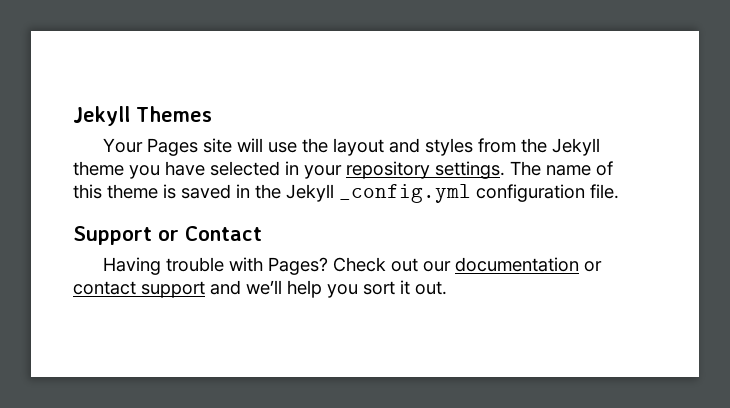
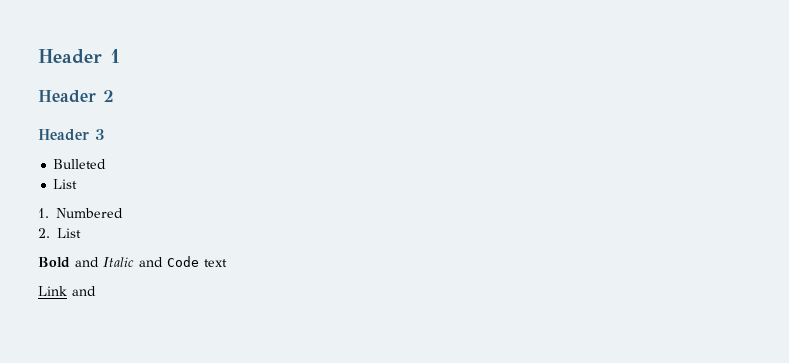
[73,106,212,126] [103,138,601,156] [73,161,613,179] [73,184,619,203] [73,226,262,245] [103,257,603,275] [73,280,447,298] Jekyll Themes // Your Pages site will use the layout and styles from the Jekyll theme you have selected in your repository settings. The name of this theme is saved in the Jekyll _config.yml configuration file. // Support or Contact // Having trouble with Pages? Check out our documentation or contact support and we’ll help you sort it out. -> [38,49,120,64] [38,90,114,103] [38,129,104,141] [53,159,107,169] [53,179,78,189] [38,208,123,218] [38,228,81,238] [38,256,227,268] [38,286,96,296] Header 1 // Header 2 // Header 3 // Bulleted // List // 1. Numbered // 2. List // Bold and Italic and Code text // Link and

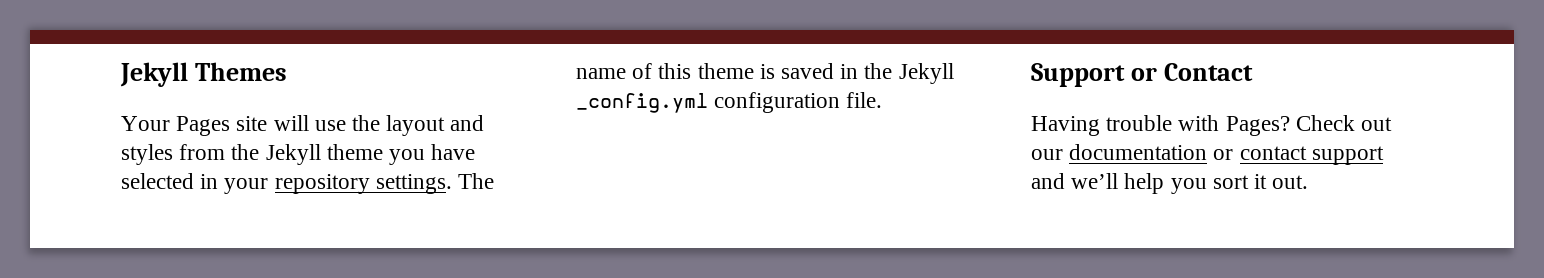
[38,49,120,64] [38,90,114,103] [38,129,104,141] [53,159,107,169] [53,179,78,189] [38,208,123,218] [38,228,81,238] [38,256,227,268] [38,286,96,296] Header 1 // Header 2 // Header 3 // Bulleted // List // 1. Numbered // 2. List // Bold and Italic and Code text // Link and -> [120,62,287,87] [121,115,485,136] [121,144,476,165] [121,173,495,194] [576,63,954,84] [576,92,883,113] [1031,63,1253,87] [1031,115,1393,136] [1031,144,1384,165] [1031,173,1309,194] Jekyll Themes // Your Pages site will use the layout and styles from the Jekyll theme you have selected in your repository settings. The name of this theme is saved in the Jekyll _config.yml configuration file. // Support or Contact // Having trouble with Pages? Check out our documentation or contact support and we’ll help you sort it out.

